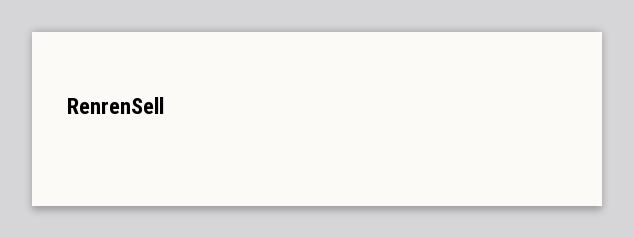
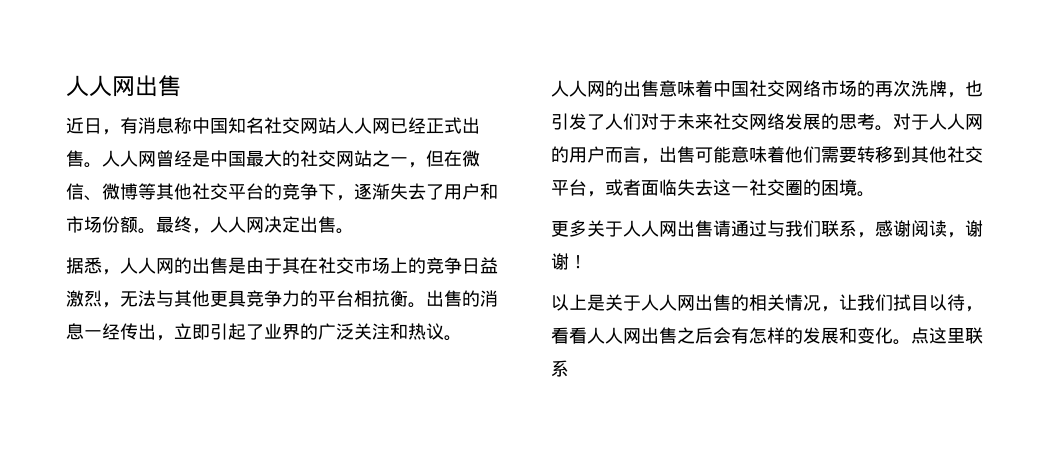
[67,97,164,114] RenrenSell -> [66,75,181,97] [66,117,480,135] [66,150,480,168] [66,183,498,201] [66,216,354,234] [66,257,498,275] [66,290,498,308] [66,323,462,341] [551,80,983,98] [551,113,983,131] [551,146,983,164] [551,179,875,197] [551,220,983,238] [551,253,587,270] [551,294,983,312] [551,327,983,345] [551,360,569,377] 人人网出售 // 近日，有消息称中国知名社交网站人人网已经正式出售。人人网曾经是中国最大的社交网站之一，但在微信、微博等其他社交平台的竞争下，逐渐失去了用户和市场份额。最终，人人网决定出售。 // 据悉，人人网的出售是由于其在社交市场上的竞争日益激烈，无法与其他更具竞争力的平台相抗衡。出售的消息一经传出，立即引起了业界的广泛关注和热议。 // 人人网的出售意味着中国社交网络市场的再次洗牌，也引发了人们对于未来社交网络发展的思考。对于人人网的用户而言，出售可能意味着他们需要转移到其他社交平台，或者面临失去这一社交圈的困境。 // 更多关于人人网出售请通过与我们联系，感谢阅读，谢谢！ // 以上是关于人人网出售的相关情况，让我们拭目以待，看看人人网出售之后会有怎样的发展和变化。点这里联系

